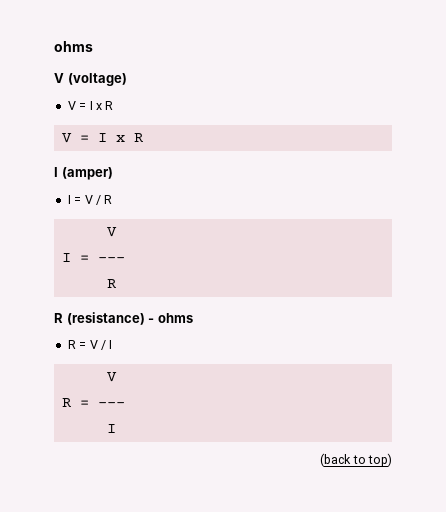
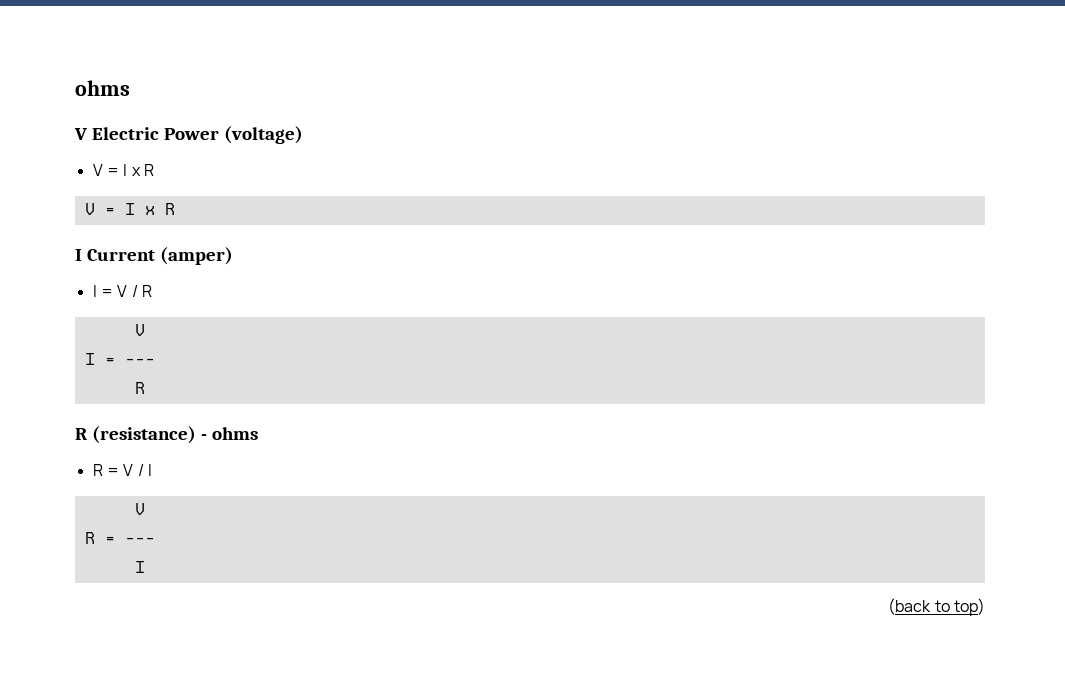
(64, 78) none -> [91,127,219,140] Electric Power
(58, 172) none -> [86,249,155,261] Current

